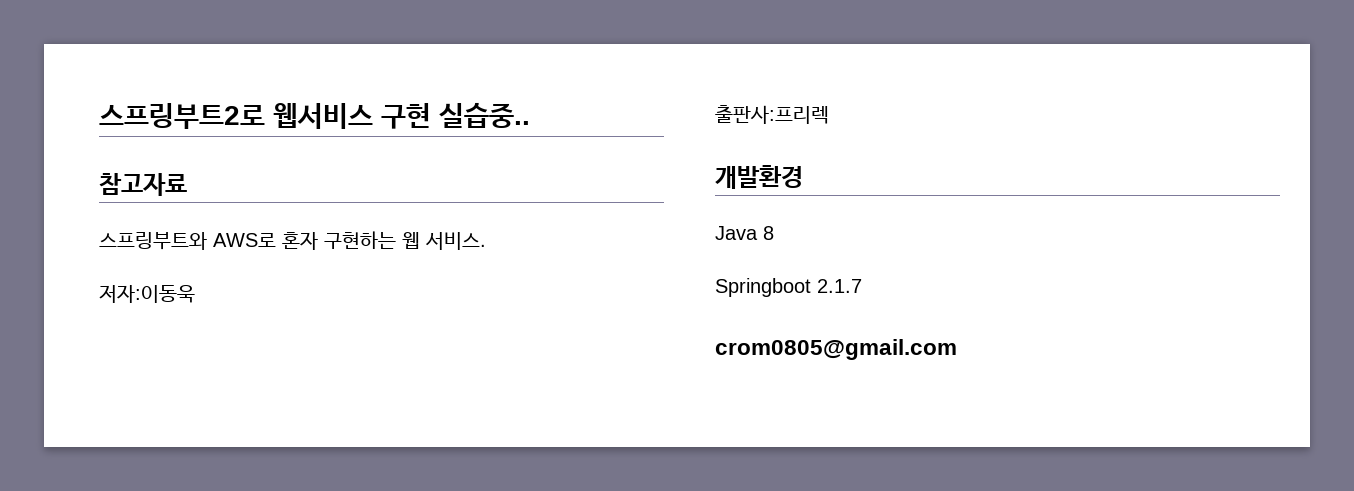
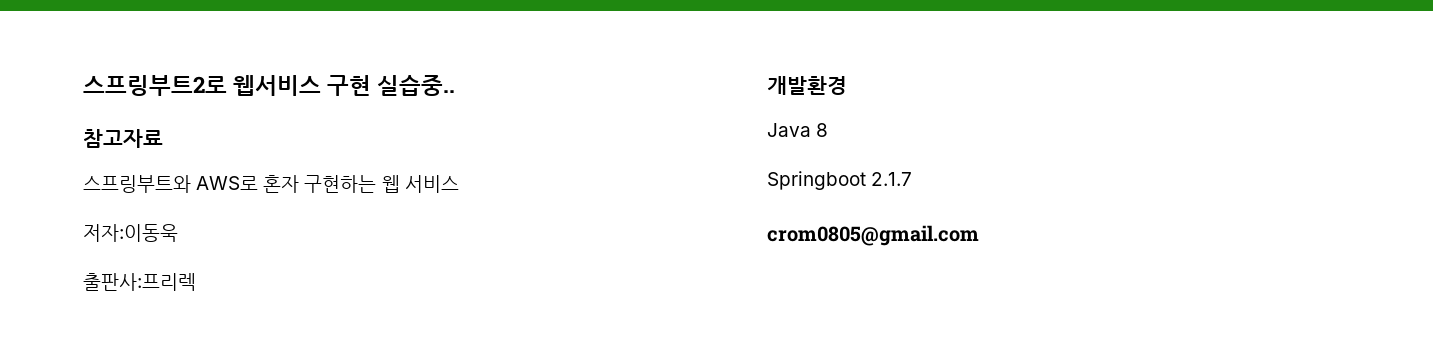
[425,232,486,250] 서비스. -> [404,175,459,193] 서비스

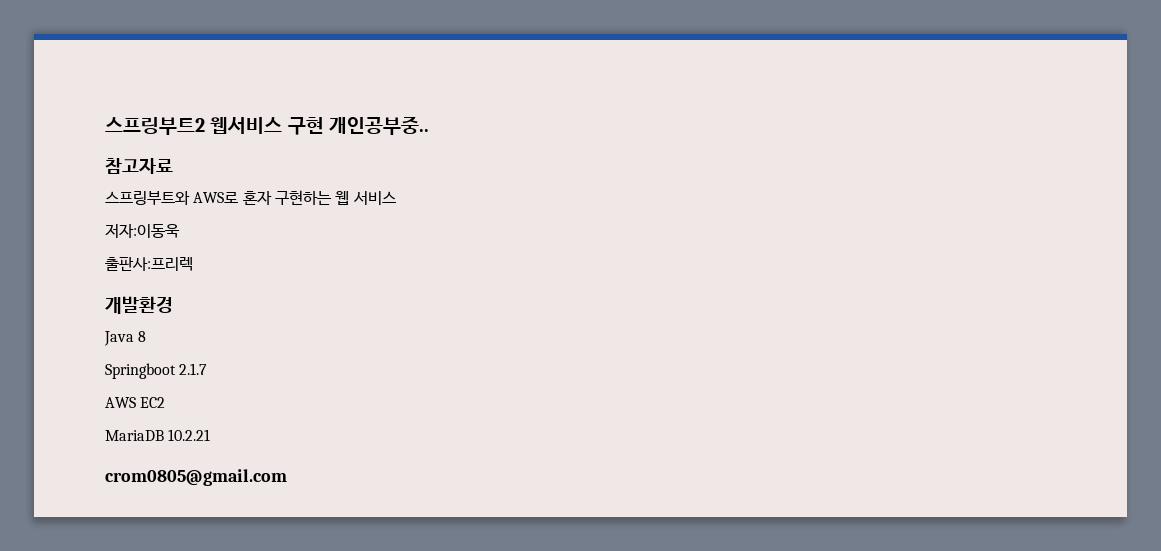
[83,75,227,96] 스프링부트2로 -> [105,117,205,135] 스프링부트2
[377,75,456,96] 실습중.. -> [329,116,430,135] 개인공부중..
(913, 179) none -> [105,397,166,408] [105,429,211,441] // AWS EC2 // MariaDB 10.2.21

